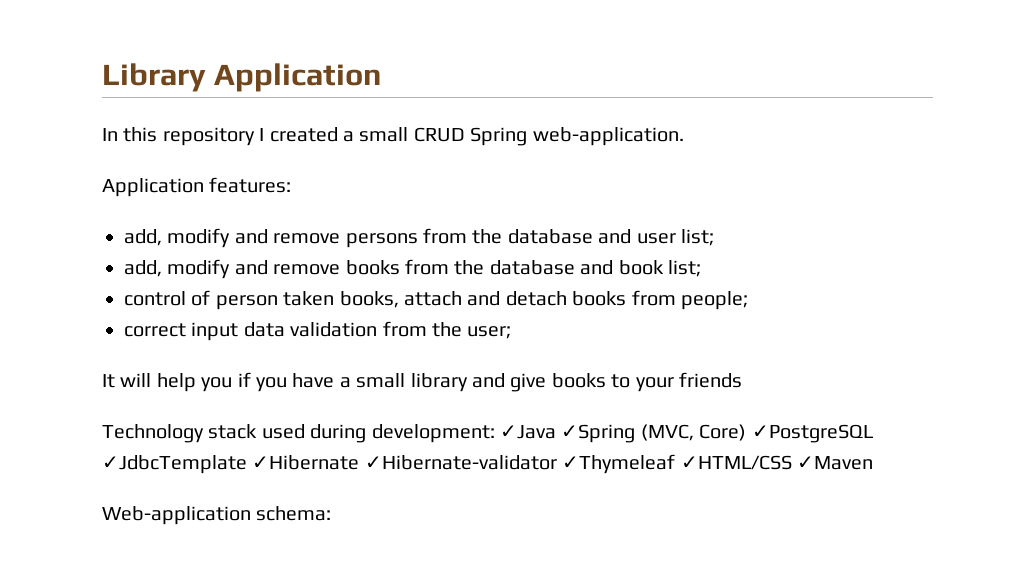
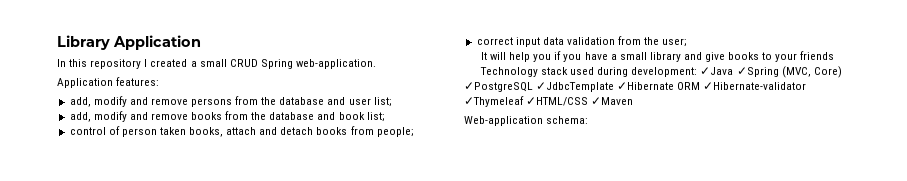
(360, 462) none -> [677,82,701,90] ORM

